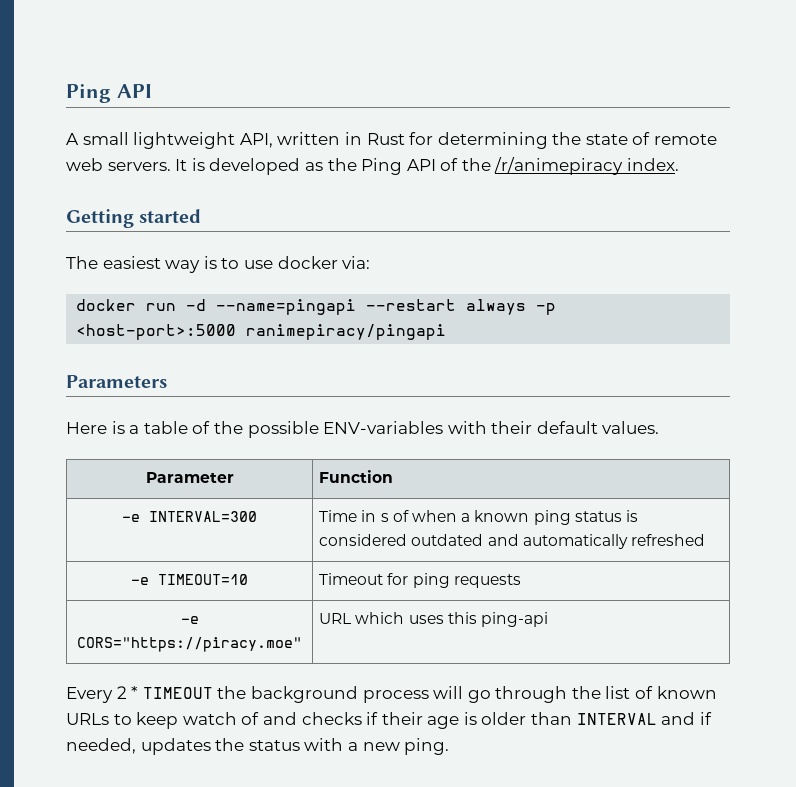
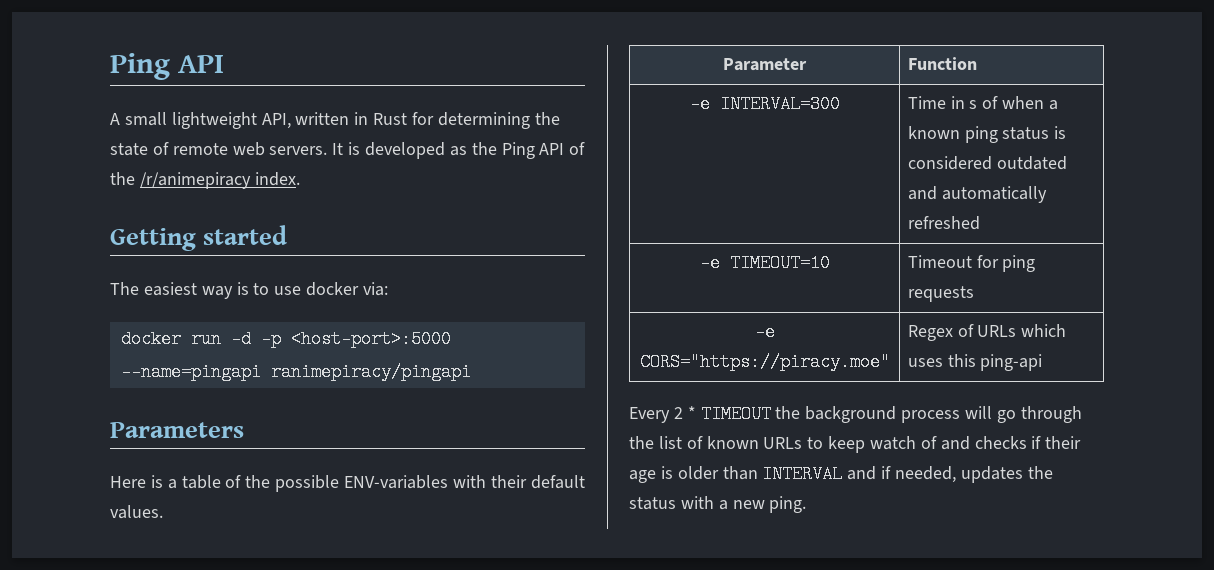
[216,299,527,315] --name=pingapi --restart always -> (251, 339) none
(237, 332) none -> [120,363,261,381] --name=pingapi
[319,613,352,624] URL -> [907,324,1017,341] Regex of URLs

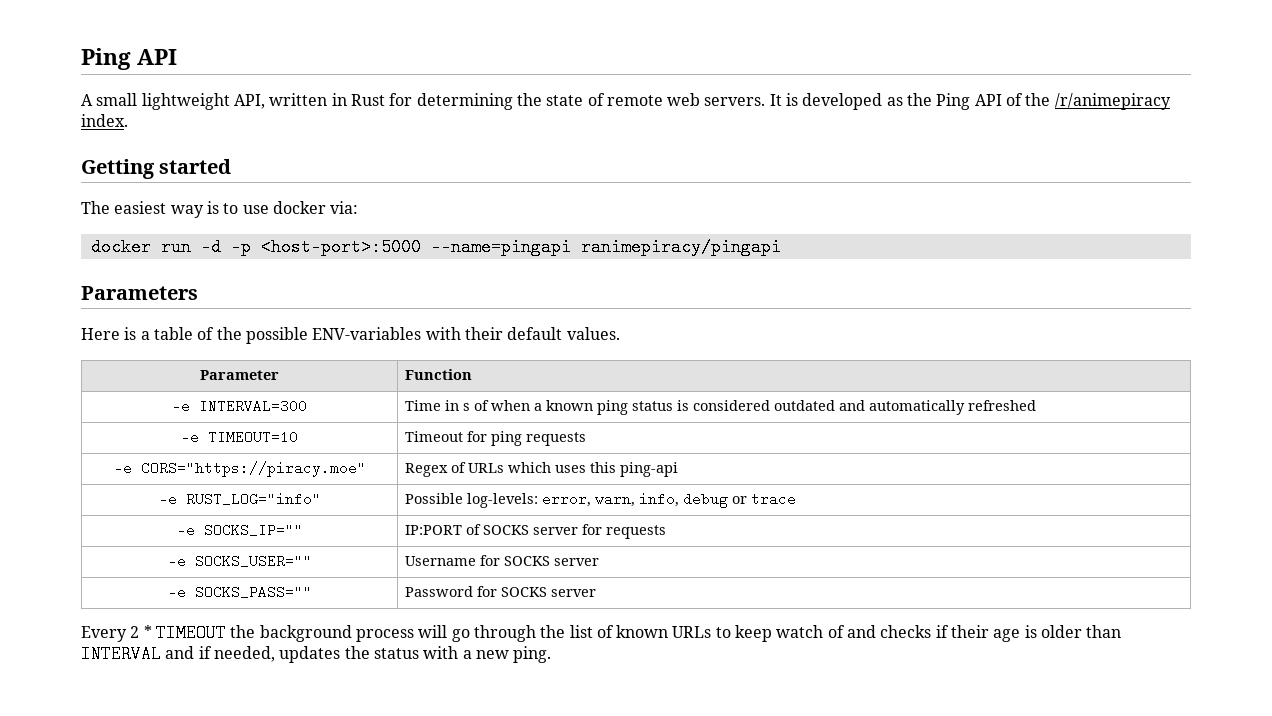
(1043, 362) none -> [158,492,321,506] [405,492,797,508] [176,523,303,537] [405,524,667,539] [167,554,312,568] [405,555,600,566] [167,585,312,599] [405,586,597,597] // -e RUST_LOG="info" | Possible log-levels: error, warn, info, debug or trace // -e SOCKS_IP="" | IP:PORT of SOCKS server for requests // -e SOCKS_USER="" | Username for SOCKS server // -e SOCKS_PASS="" | Password for SOCKS server

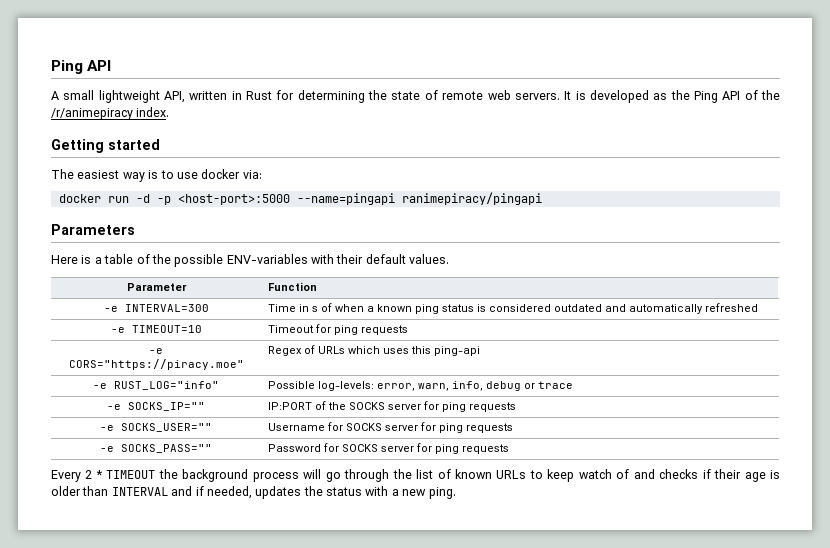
[483,524,603,535] SOCKS server for -> [327,401,466,412] the SOCKS server for ping
(600, 562) none -> [420,422,513,433] for ping requests
(597, 593) none -> [416,443,509,454] for ping requests

